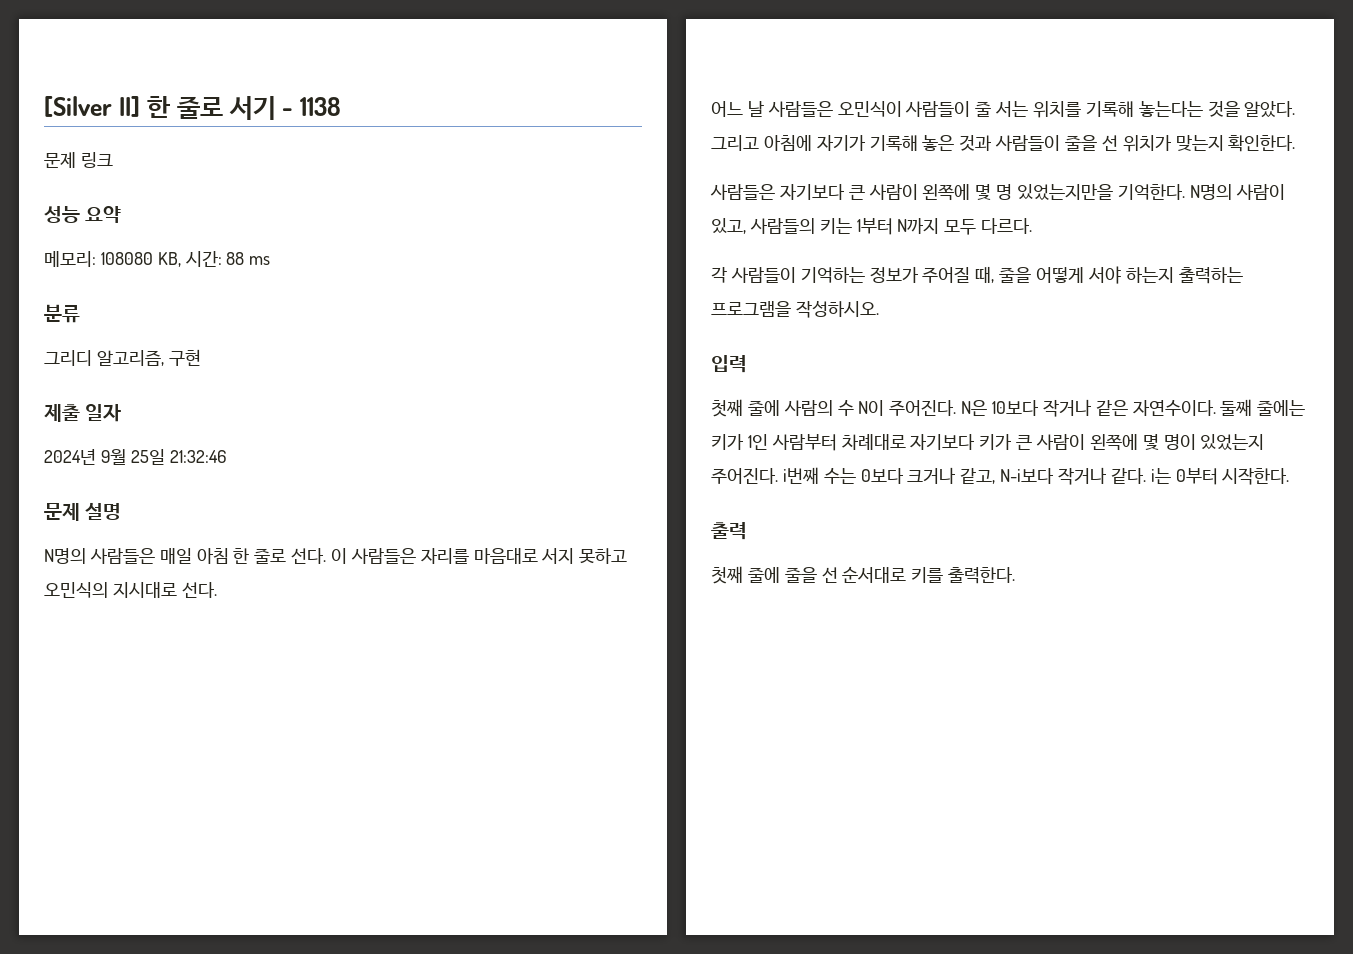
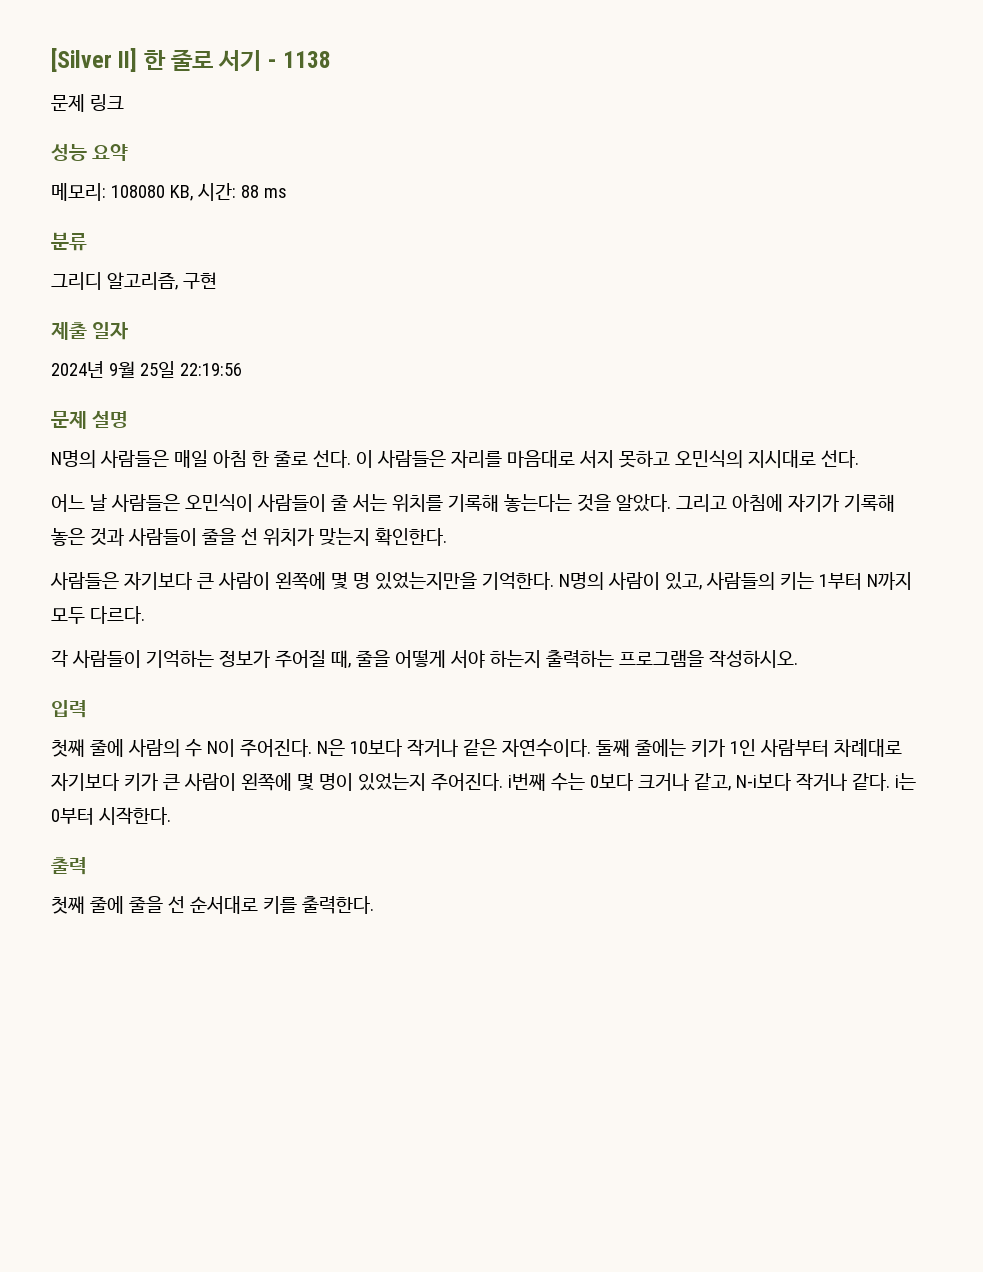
[169,450,226,463] 21:32:46 -> [179,363,242,376] 22:19:56

